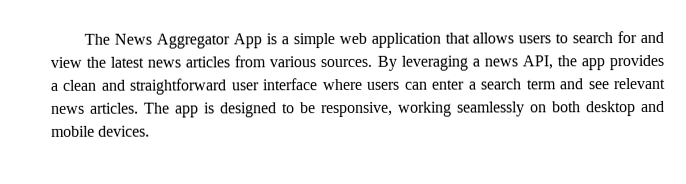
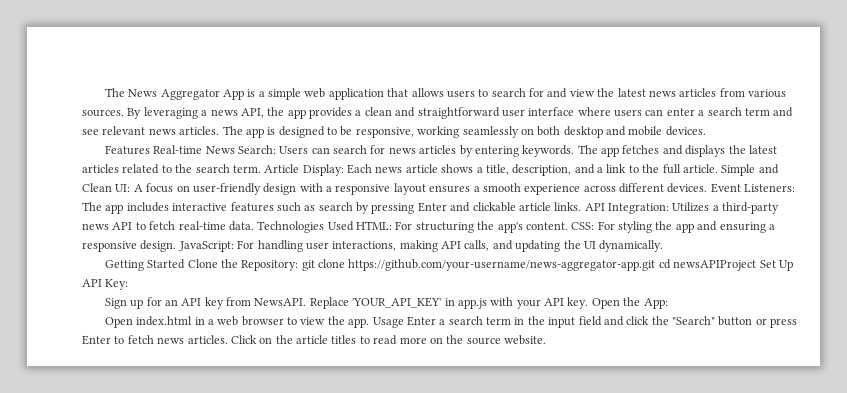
(151, 131) none -> [104,145,777,157] [82,164,779,176] [82,183,796,195] [82,202,780,214] [82,221,775,233] [82,240,664,252] [104,259,793,271] [82,279,129,290] [104,297,668,309] [104,316,798,328] [82,335,546,345] // Features Real-time News Search: Users can search for news articles by entering keywords. The app fetches and displays the latest articles related to the search term. Article Display: Each news article shows a title, description, and a link to the full article. Simple and Clean UI: A focus on user-friendly design with a responsive layout ensures a smooth experience across different devices. Event Listeners: The app includes interactive features such as search by pressing Enter and clickable article links. API Integration: Utilizes a third-party news API to fetch real-time data. Technologies Used HTML: For structuring the app's content. CSS: For styling the app and ensuring a responsive design. JavaScript: For handling user interactions, making API calls, and updating the UI dynamically. // Getting Started Clone the Repository: git clone https://github.com/your-username/news-aggregator-app.git cd newsAPIProject Set Up API Key: // Sign up for an API key from NewsAPI. Replace 'YOUR_API_KEY' in app.js with your API key. Open the App: // Open index.html in a web browser to view the app. Usage Enter a search term in the input field and click the "Search" button or press Enter to fetch news articles. Click on the article titles to read more on the source website.

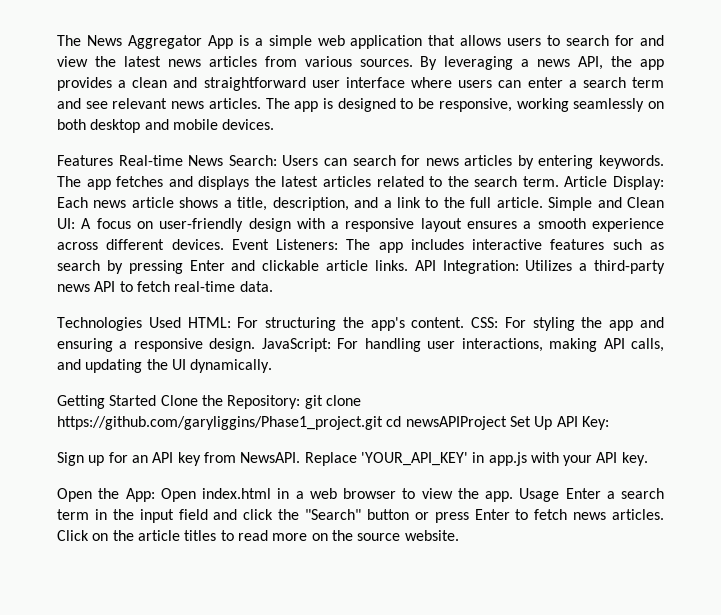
(254, 226) none -> (273, 286) //
[348,259,656,271] https://github.com/your-username/news-aggregator-app.git -> [57,416,383,430] https://github.com/garyliggins/Phase1_project.git
(589, 303) none -> (648, 459) //
(668, 303) // -> (155, 495) none

